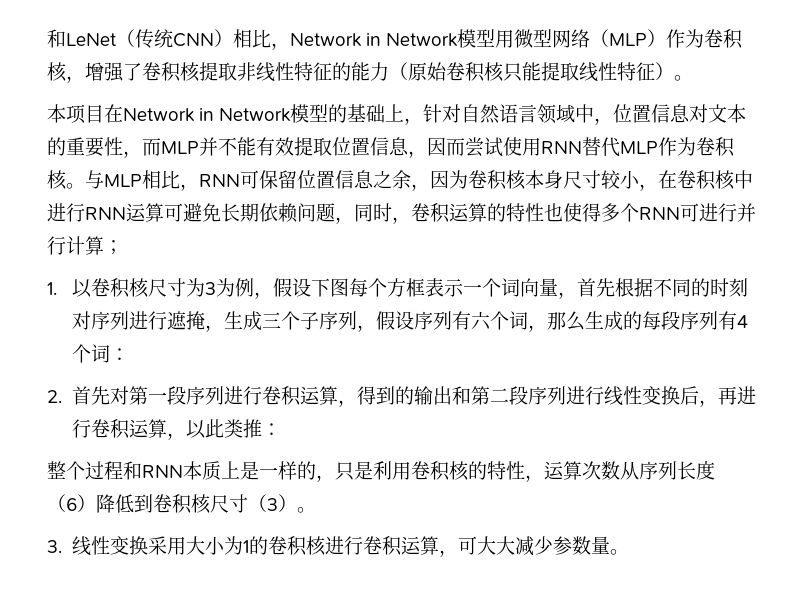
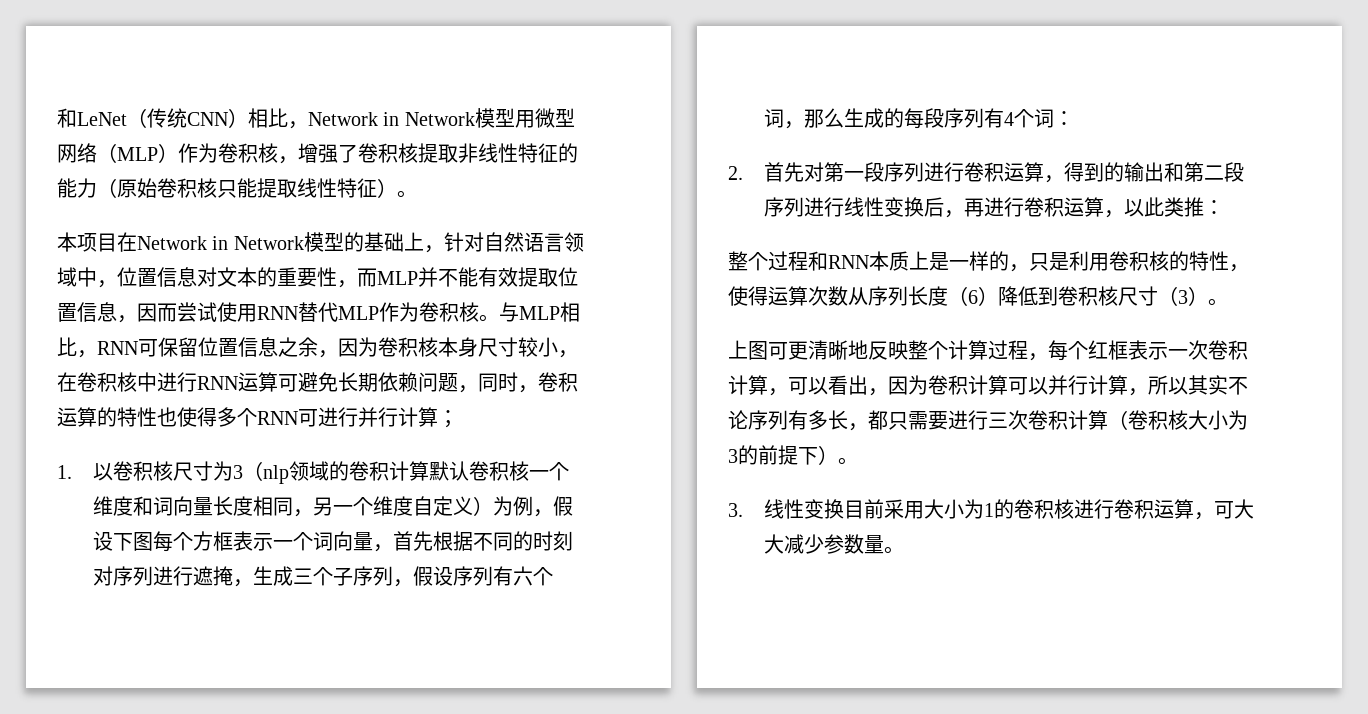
(216, 288) none -> [243,461,570,484] [93,496,494,517] （nlp领域的卷积计算默认卷积核一个维度和词向量长度相同，另一个维度自定义）
(544, 478) none -> [728,286,768,306] 使得
(316, 510) none -> [728,340,1248,361] [728,375,1248,396] [728,410,1248,431] [728,445,858,465] // 上图可更清晰地反映整个计算过程，每个红框表示一次卷积计算，可以看出，因为卷积计算可以并行计算，所以其实不论序列有多长，都只需要进行三次卷积计算（卷积核大小为3的前提下）。
(148, 545) none -> [844,499,885,519] 目前

